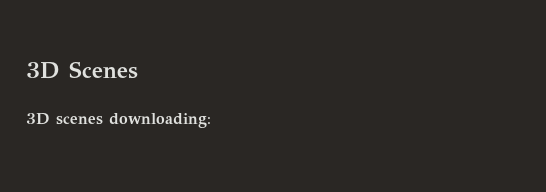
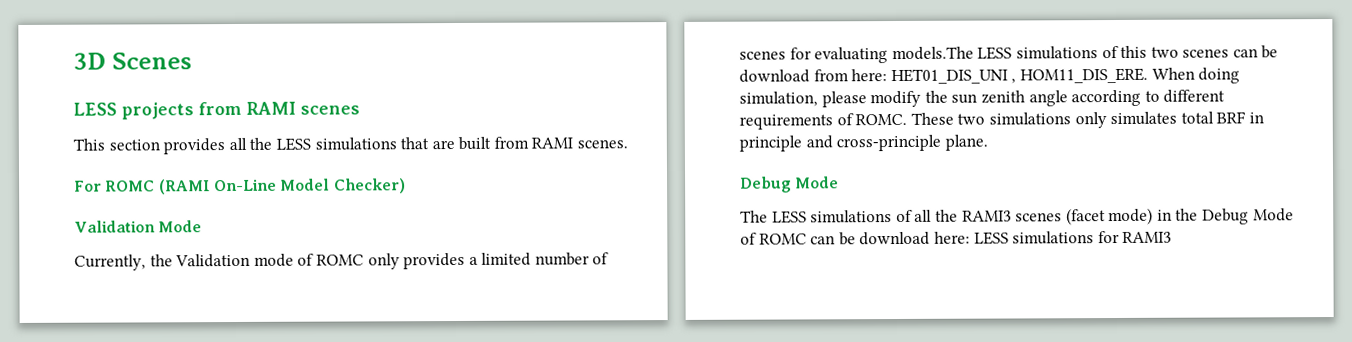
[26,113,211,128] 3D scenes downloading: -> [73,101,360,120] [73,136,629,155] [74,178,406,195] [74,220,203,233] [74,252,610,271] [739,45,1279,64] [739,67,1241,85] [739,89,1226,108] [739,111,1264,130] [739,134,988,152] [740,176,840,193] [740,207,1294,226] [740,230,1173,246] LESS projects from RAMI scenes // This section provides all the LESS simulations that are built from RAMI scenes. // For ROMC (RAMI On-Line Model Checker) // Validation Mode // Currently, the Validation mode of ROMC only provides a limited number of scenes for evaluating models.The LESS simulations of this two scenes can be download from here: HET01_DIS_UNI , HOM11_DIS_ERE. When doing simulation, please modify the sun zenith angle according to different requirements of ROMC. These two simulations only simulates total BRF in principle and cross-principle plane. // Debug Mode // The LESS simulations of all the RAMI3 scenes (facet mode) in the Debug Mode of ROMC can be download here: LESS simulations for RAMI3

